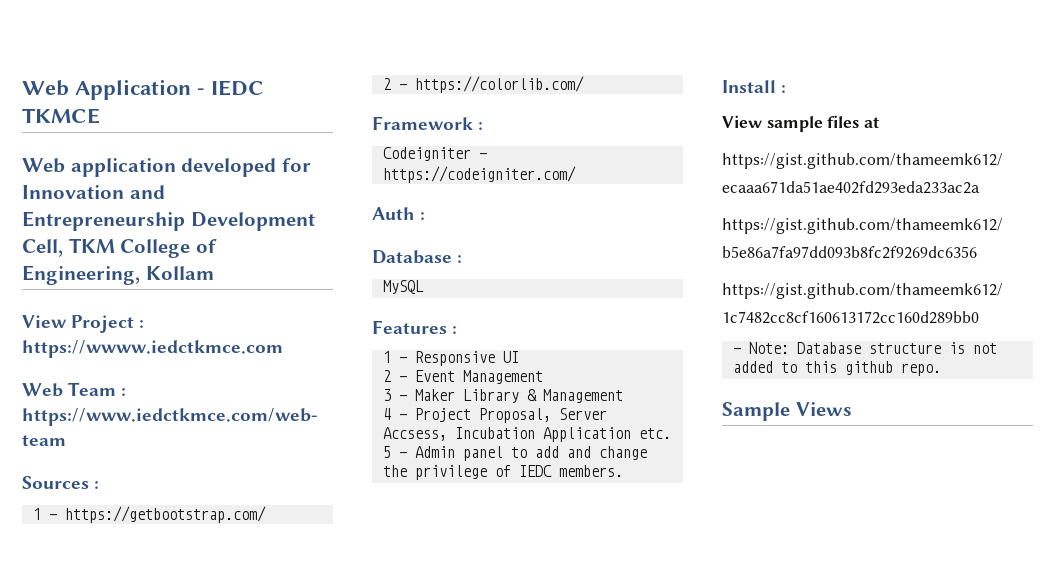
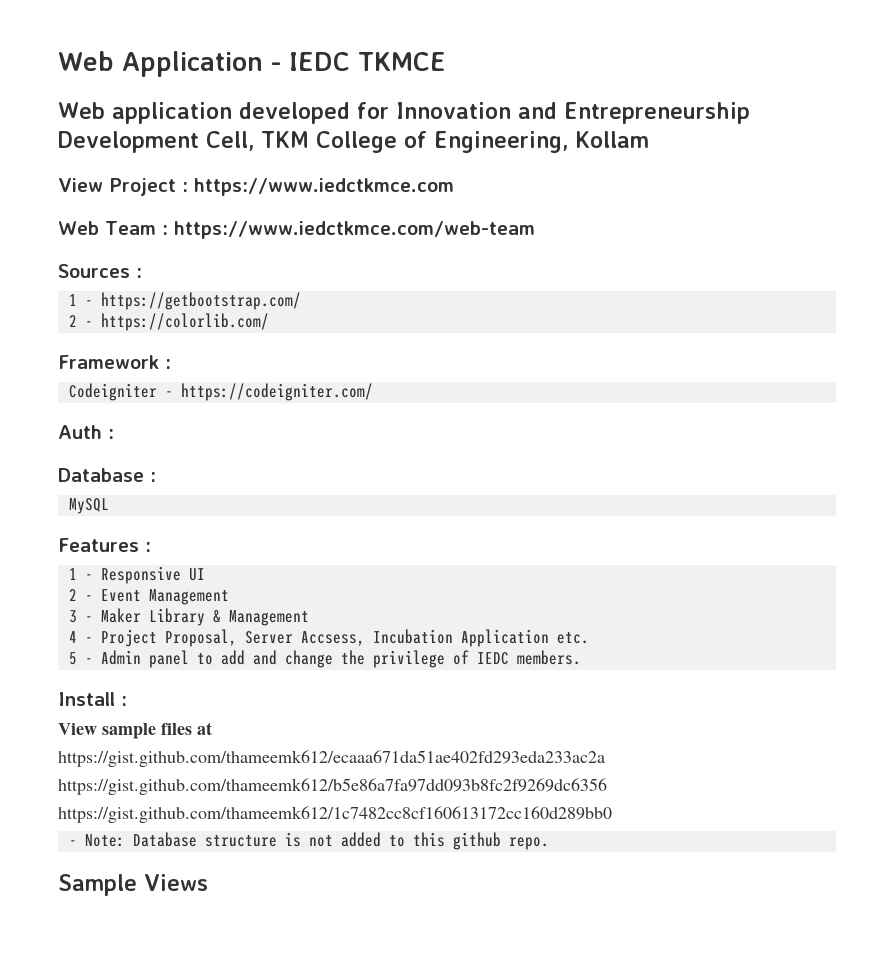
[22,340,283,358] https://wwww.iedctkmce.com -> [194,178,454,196] https://www.iedctkmce.com

